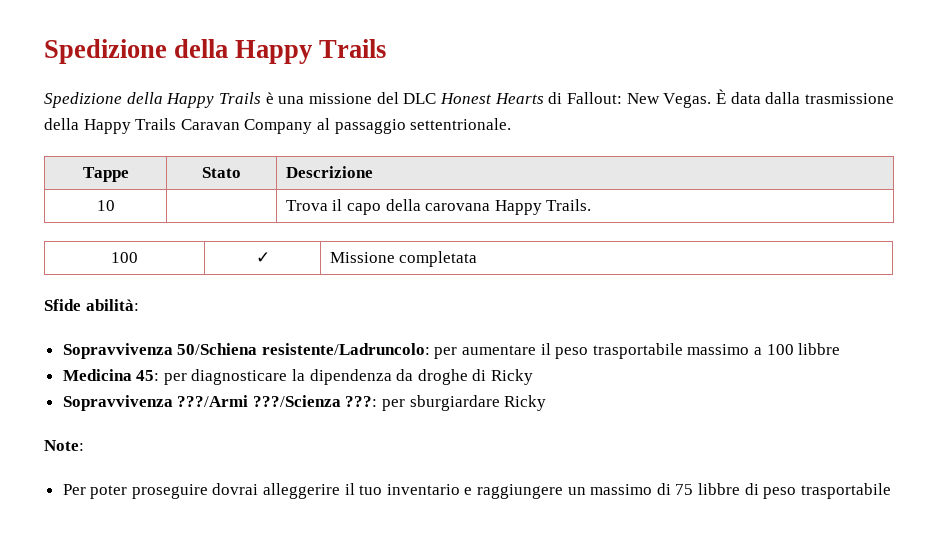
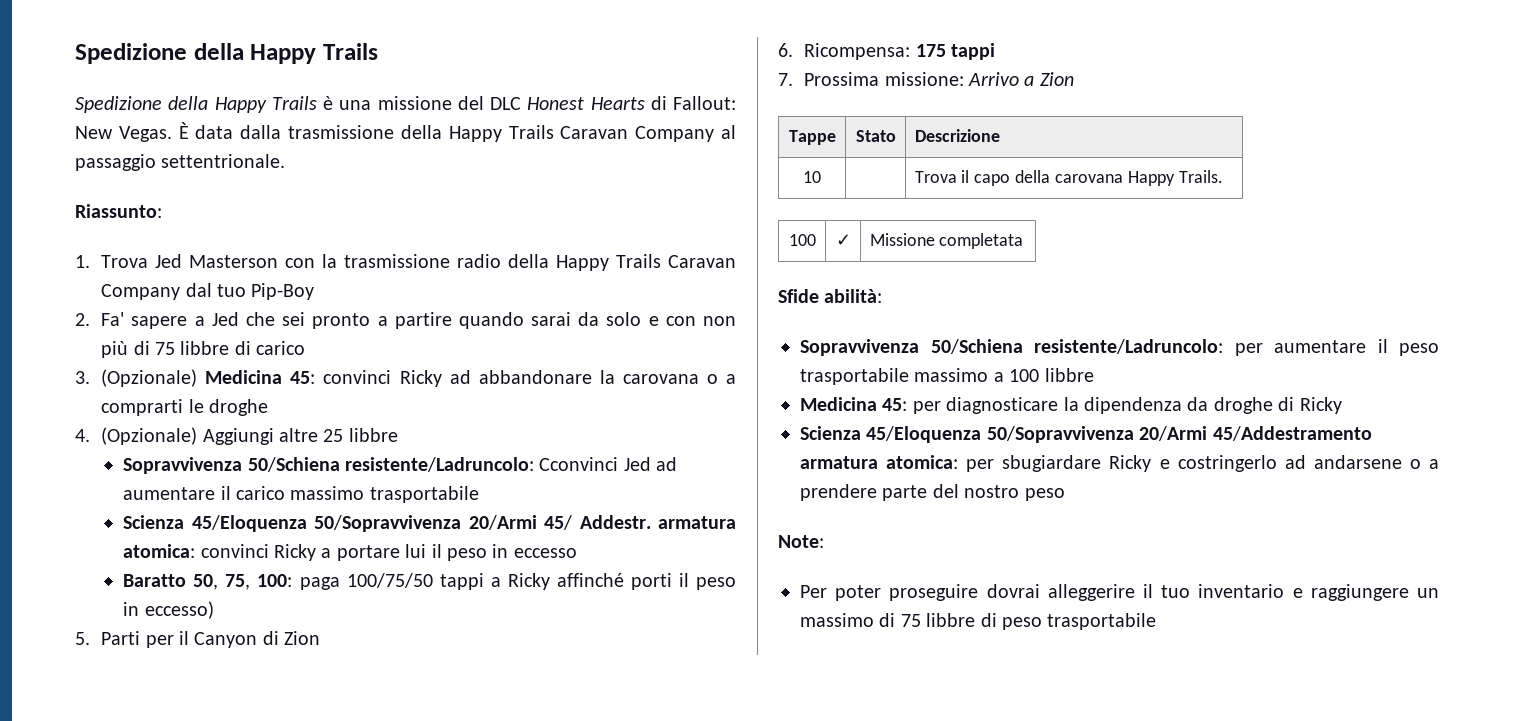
(512, 124) none -> [75,204,162,218] [75,254,737,271] [101,283,315,300] [75,312,737,329] [101,341,306,358] [75,369,737,387] [101,399,269,416] [75,427,398,445] [123,457,678,474] [123,486,479,503] [123,515,737,532] [123,544,577,561] [123,573,736,590] [123,601,214,619] [75,631,321,648] [778,43,996,60] [778,72,1074,86] // Riassunto: // 1. Trova Jed Masterson con la trasmissione radio della Happy Trails Caravan Company dal tuo Pip-Boy // 2. Fa' sapere a Jed che sei pronto a partire quando sarai da solo e con non più di 75 libbre di carico // 3. (Opzionale) Medicina 45: convinci Ricky ad abbandonare la carovana o a comprarti le droghe // 4. (Opzionale) Aggiungi altre 25 libbre // Sopravvivenza 50/Schiena resistente/Ladruncolo: Cconvinci Jed ad aumentare il carico massimo trasportabile // Scienza 45/Eloquenza 50/Sopravvivenza 20/Armi 45/ Addestr. armatura atomica: convinci Ricky a portare lui il peso in eccesso // Baratto 50, 75, 100: paga 100/75/50 tappi a Ricky affinché porti il peso in eccesso) // 5. Parti per il Canyon di Zion // 6. Ricompensa: 175 tappi // 7. Prossima missione: Arrivo a Zion
[62,395,547,411] Sopravvivenza ???/Armi ???/Scienza ???: per sburgiardare Ricky -> [800,426,1372,443] [800,455,1439,472] [800,484,1065,501] Scienza 45/Eloquenza 50/Sopravvivenza 20/Armi 45/Addestramento armatura atomica: per sbugiardare Ricky e costringerlo ad andarsene o a prendere parte del nostro peso

